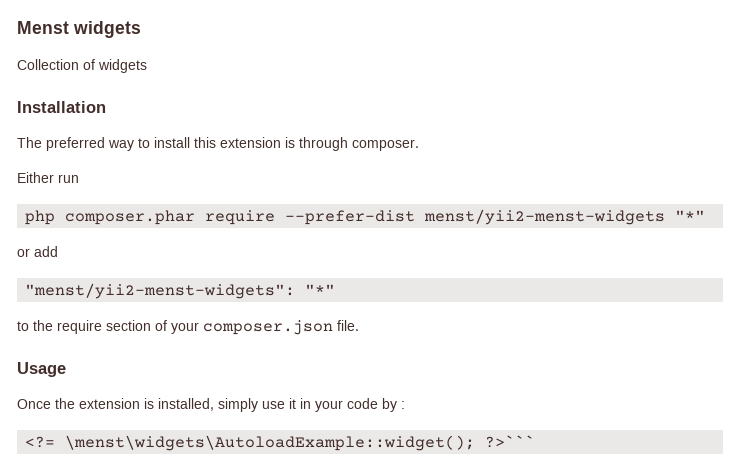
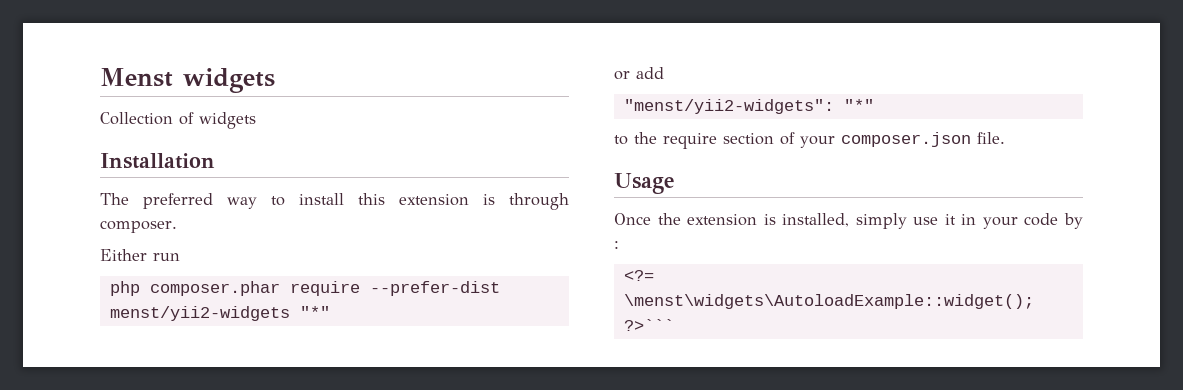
[424,209,666,225] menst/yii2-menst-widgets -> [109,306,290,321] menst/yii2-widgets
[25,283,296,299] "menst/yii2-menst-widgets": -> [623,99,834,114] "menst/yii2-widgets":

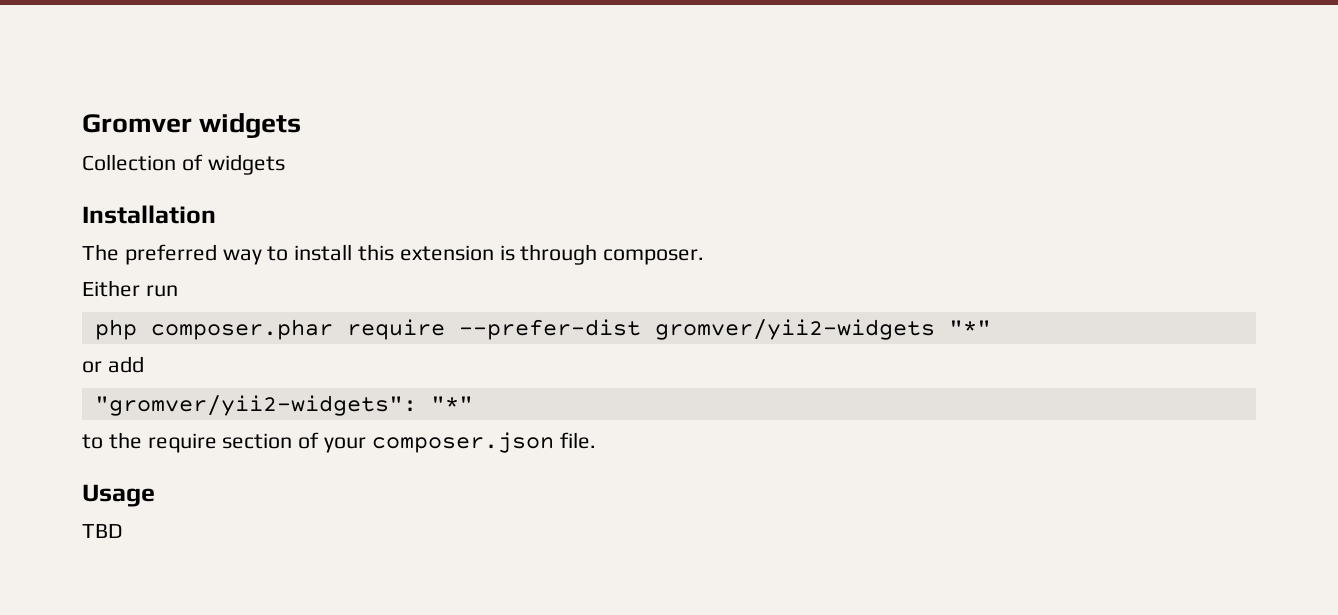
[100,68,173,87] Menst -> [82,114,192,133] Gromver
[109,306,290,321] menst/yii2-widgets -> [654,319,935,340] gromver/yii2-widgets
[623,99,834,114] "menst/yii2-widgets": -> [94,395,417,416] "gromver/yii2-widgets":
[614,213,1083,229] [614,241,619,249] [623,270,654,281] [623,294,1034,309] [623,319,674,331] Once the extension is installed, simply use it in your code by : // <?= \menst\widgets\AutoloadExample::widget(); ?>``` -> [82,524,123,538] TBD

